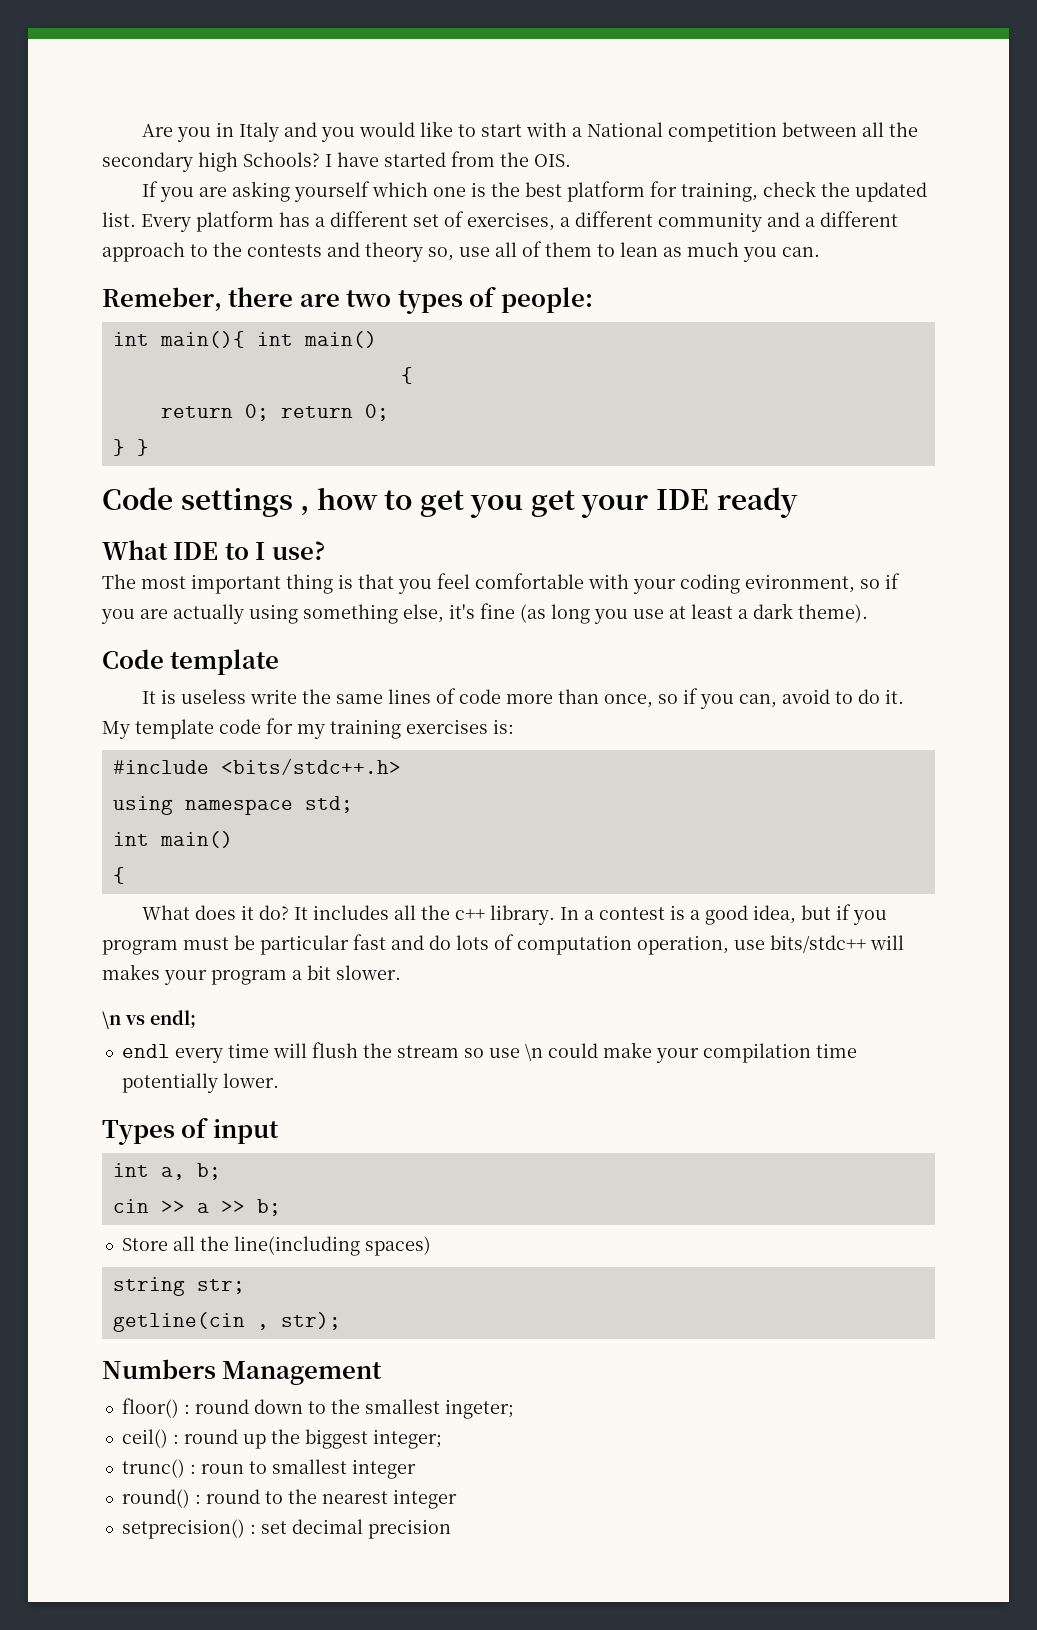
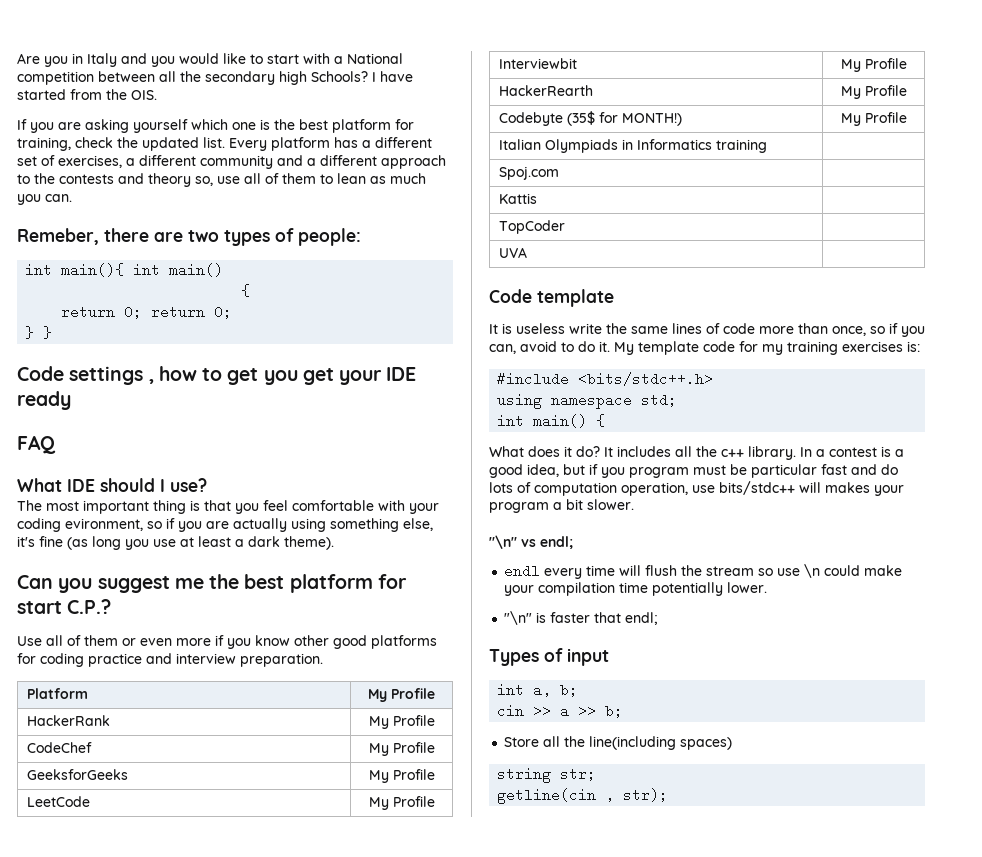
(798, 502) none -> [17,435,56,454] // FAQ
[224,543,249,560] to -> [100,478,155,492] should
(868, 613) none -> [17,574,407,593] [17,599,112,614] [17,635,437,649] [17,653,323,667] [27,688,89,699] [368,688,435,702] [27,715,111,726] [368,715,435,729] [27,742,93,753] [368,742,435,756] [27,769,129,780] [368,769,435,783] [27,796,91,807] [368,796,435,810] [499,58,578,69] [840,58,907,72] [499,85,594,96] [840,85,907,99] [499,111,683,126] [840,112,907,126] [499,139,768,153] [499,166,560,180] [499,193,538,204] [499,220,566,234] [499,247,528,258] // Can you suggest me the best platform for start C.P.? // Use all of them or even more if you know other good platforms for coding practice and interview preparation. // Platform | My Profile // HackerRank | My Profile // CodeChef | My Profile // GeeksforGeeks | My Profile // LeetCode | My Profile // Interviewbit | My Profile // HackerRearth | My Profile // Codebyte (35$ for MONTH!) | My Profile // Italian Olympiads in Informatics training | // Spoj.com | // Kattis | // TopCoder | // UVA |
(233, 839) // -> (588, 421) none
[102,1011,121,1029] \n -> [489,535,517,549] "\n"
(279, 1080) none -> [504,611,659,625] // "\n" is faster that endl;
[102,1359,383,1385] [121,1398,514,1419] [121,1429,442,1449] [121,1459,416,1479] [121,1489,457,1509] [121,1519,451,1539] // Numbers Management // floor() : round down to the smallest ingeter; // ceil() : round up the biggest integer; // trunc() : roun to smallest integer // round() : round to the nearest integer // setprecision() : set decimal precision -> (669, 795) none

